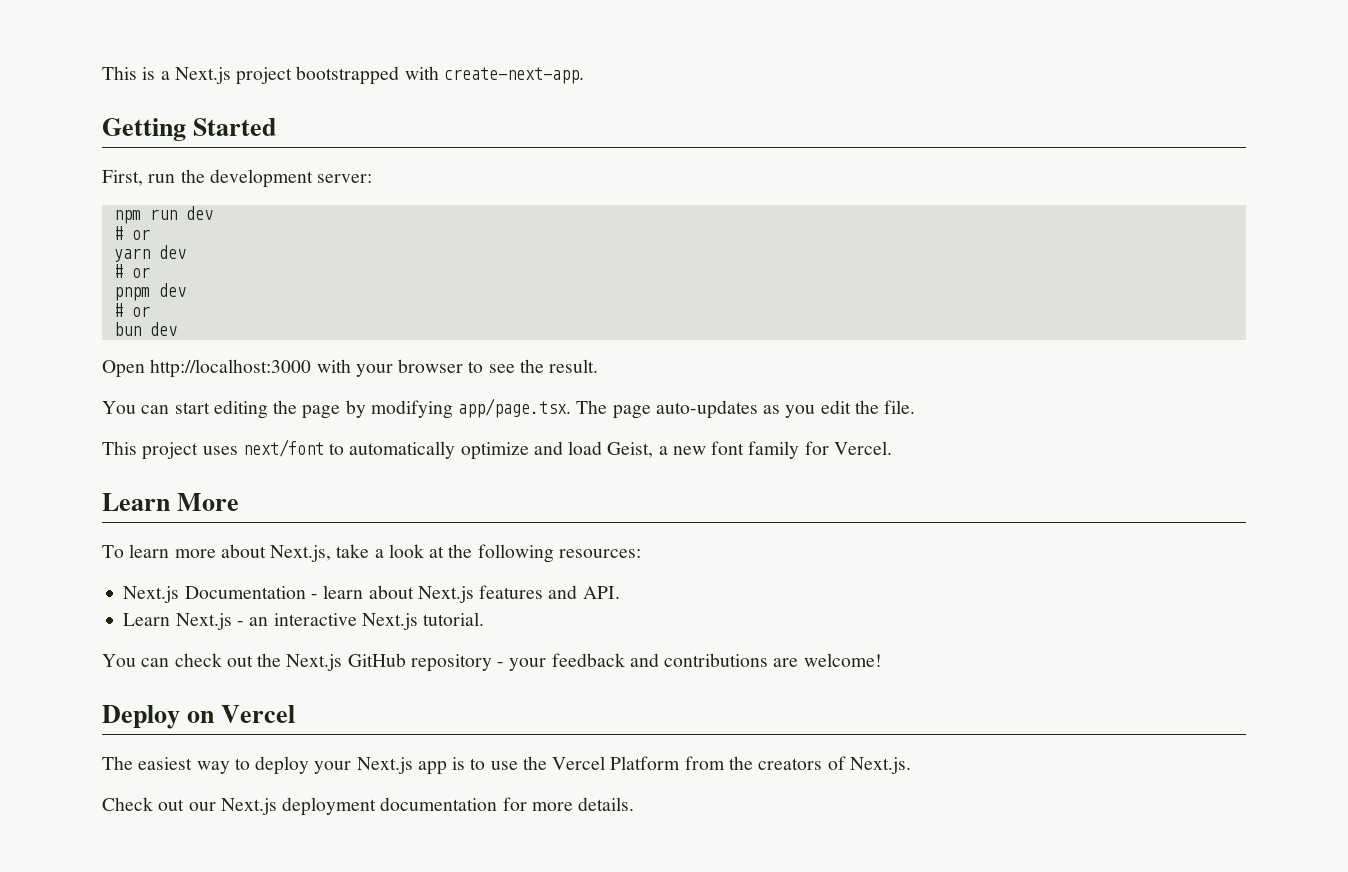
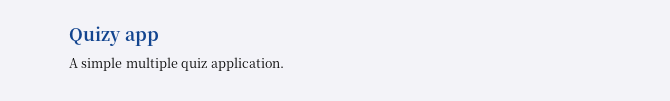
[102,66,584,85] [102,118,277,141] [102,169,373,188] [113,206,213,224] [113,226,150,240] [113,245,186,262] [113,264,150,278] [113,283,186,301] [113,303,150,317] [113,322,177,336] [102,359,599,378] [102,398,916,419] [102,439,892,460] [102,493,240,511] [102,544,641,563] [123,585,620,603] [123,612,485,630] [102,653,882,672] [102,705,296,729] [102,756,911,775] [102,797,635,816] This is a Next.js project bootstrapped with create-next-app. // Getting Started // First, run the development server: // npm run dev // # or // yarn dev // # or // pnpm dev // # or // bun dev // Open http://localhost:3000 with your browser to see the result. // You can start editing the page by modifying app/page.tsx. The page auto-updates as you edit the file. // This project uses next/font to automatically optimize and load Geist, a new font family for Vercel. // Learn More // To learn more about Next.js, take a look at the following resources: // Next.js Documentation - learn about Next.js features and API. // Learn Next.js - an interactive Next.js tutorial. // You can check out the Next.js GitHub repository - your feedback and contributions are welcome! // Deploy on Vercel // The easiest way to deploy your Next.js app is to use the Vercel Platform from the creators of Next.js. // Check out our Next.js deployment documentation for more details. -> [69,26,159,46] [69,57,284,71] Quizy app // A simple multiple quiz application.

